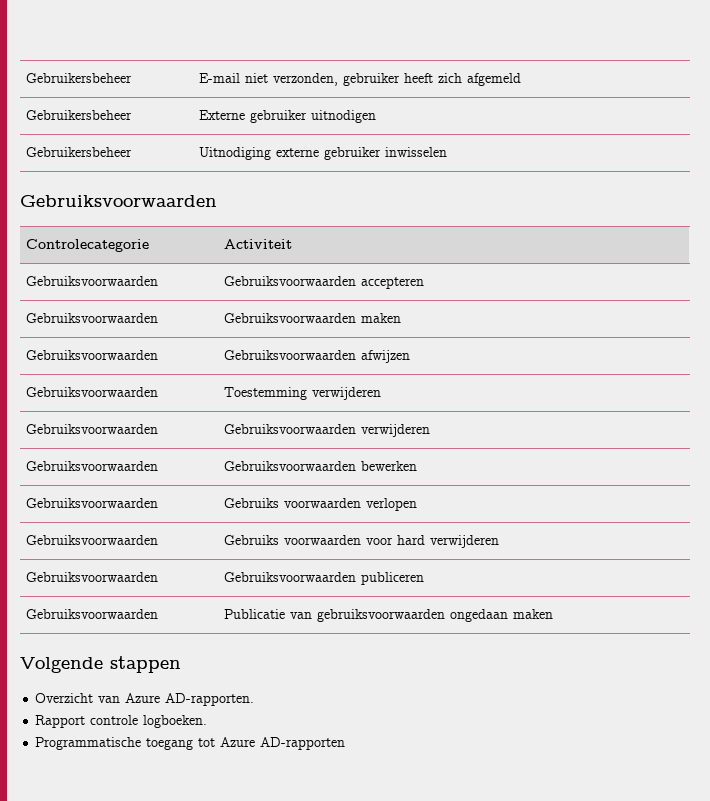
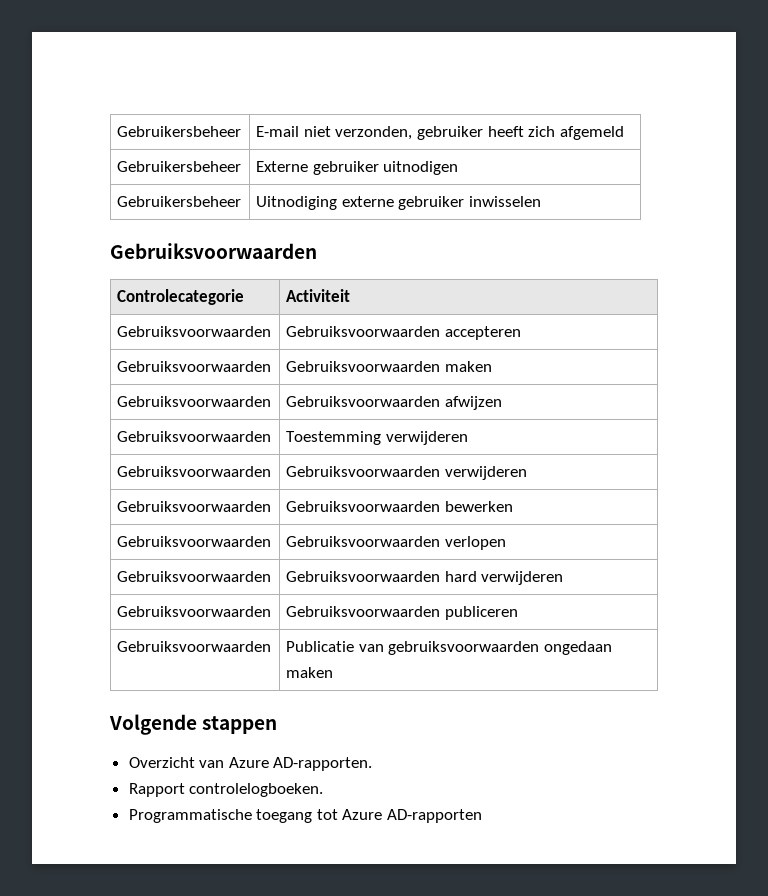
[223,498,361,508] Gebruiks voorwaarden -> [286,536,441,547] Gebruiksvoorwaarden
[223,535,393,545] Gebruiks voorwaarden voor -> [286,571,441,582] Gebruiksvoorwaarden
[90,715,208,728] controle logboeken. -> [189,783,324,797] controlelogboeken.

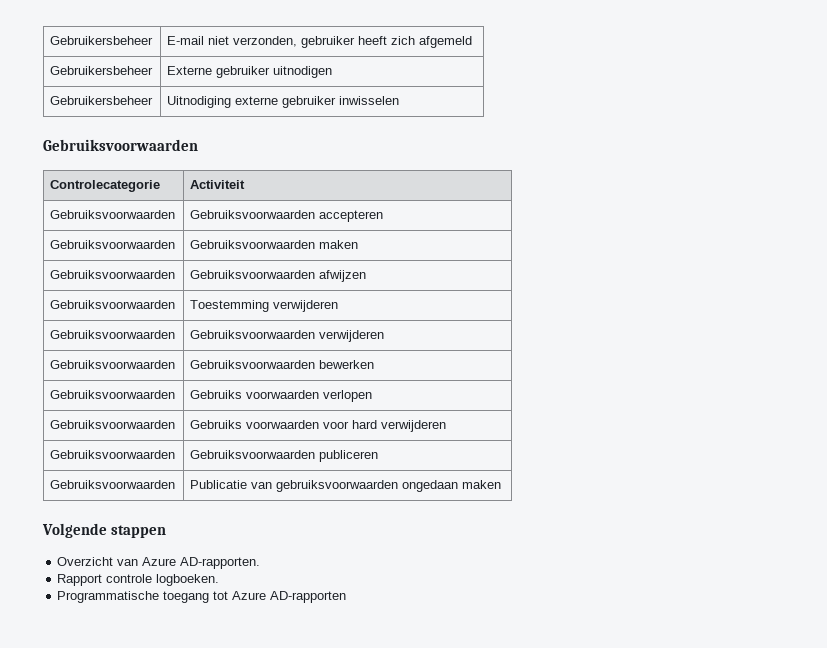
[286,536,441,547] Gebruiksvoorwaarden -> [190,390,320,399] Gebruiks voorwaarden
[286,571,441,582] Gebruiksvoorwaarden -> [190,420,350,429] Gebruiks voorwaarden voor
[189,783,324,797] controlelogboeken. -> [106,574,220,586] controle logboeken.

